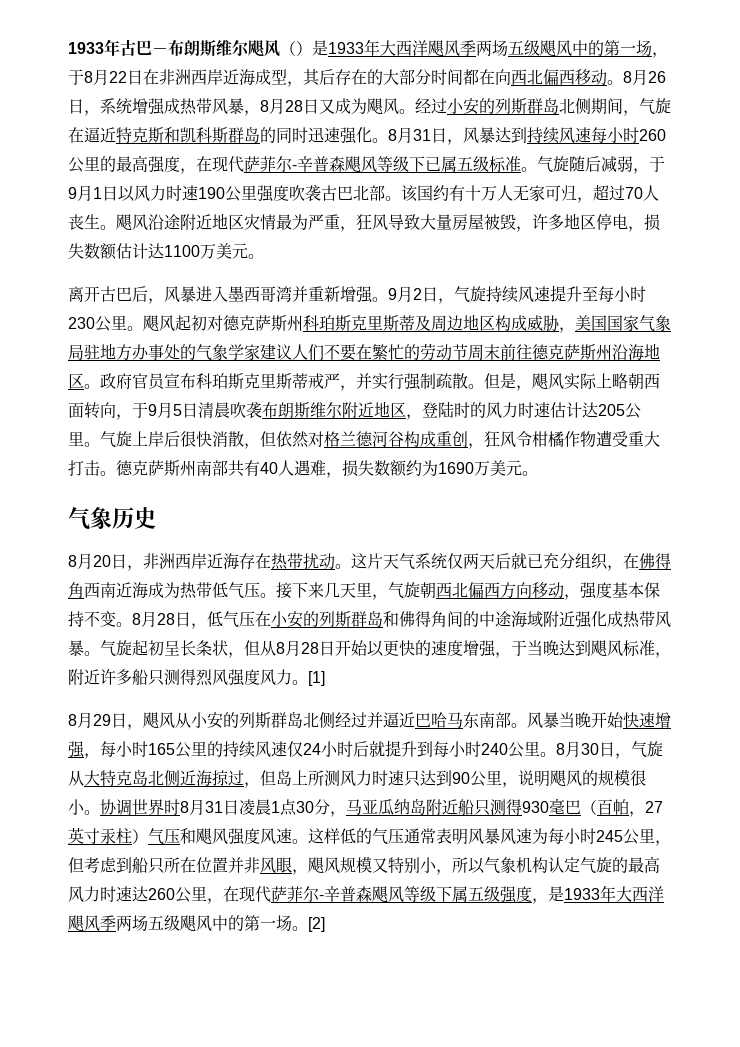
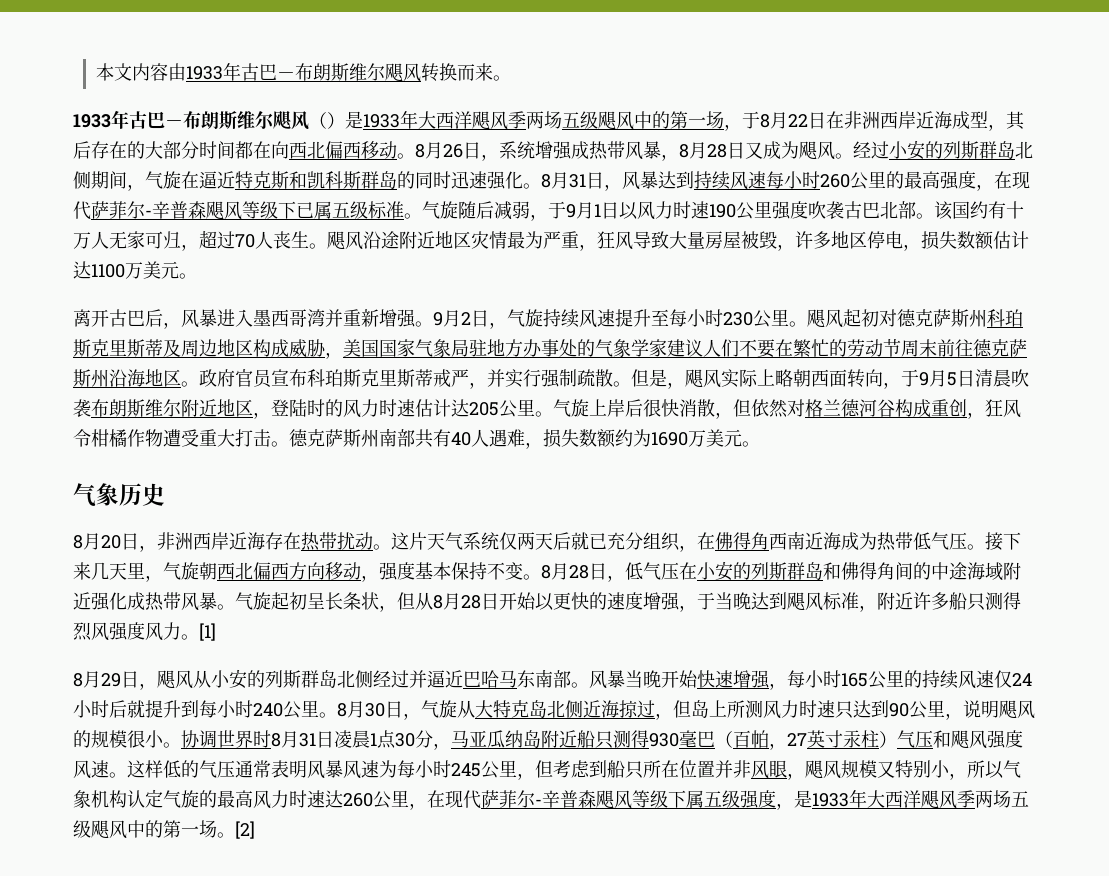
(68, 48) none -> [95,62,511,82] 本文内容由1933年古巴－布朗斯维尔飓风转换而来。 //

